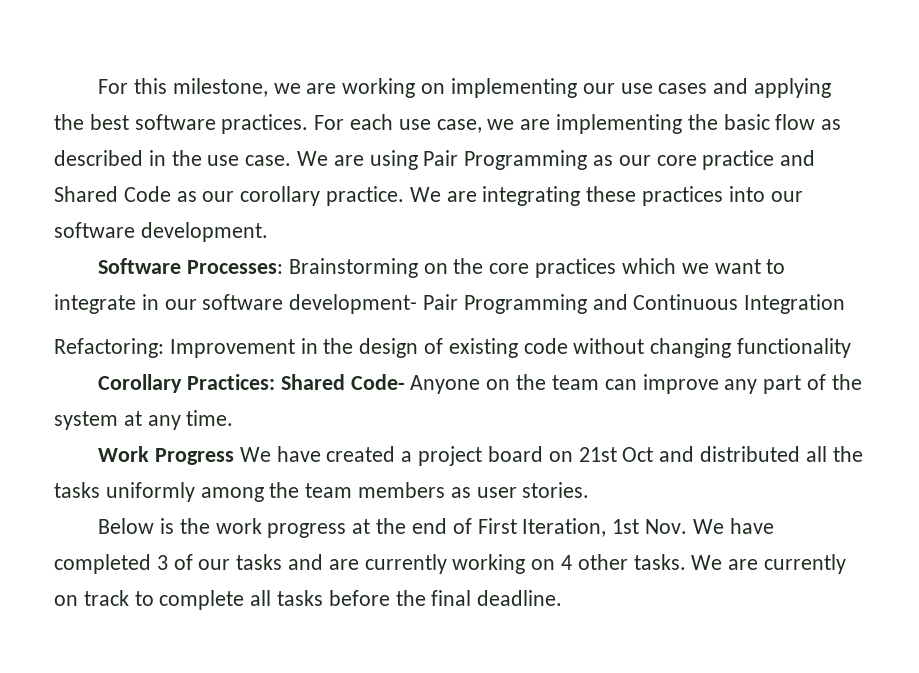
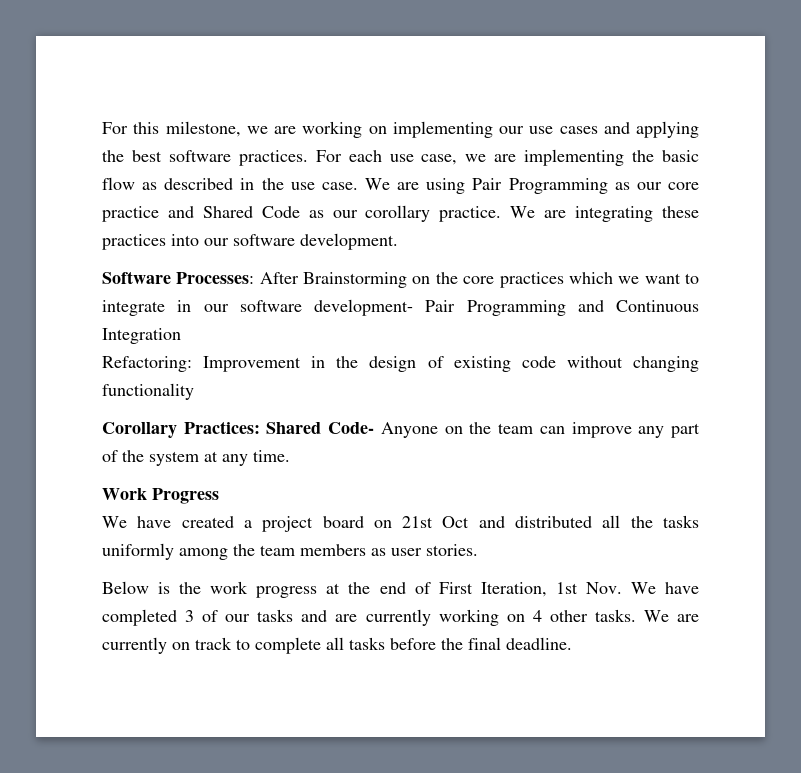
(284, 267) none -> [259,272,299,284] After
(235, 456) none -> (219, 496) //

